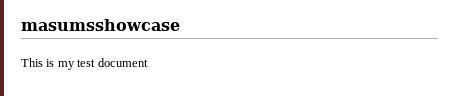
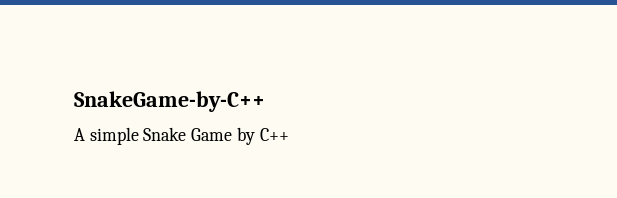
[21,19,180,31] [21,58,148,70] masumsshowcase // This is my test document -> [74,91,265,112] [74,127,289,145] SnakeGame-by-C++ // A simple Snake Game by C++

